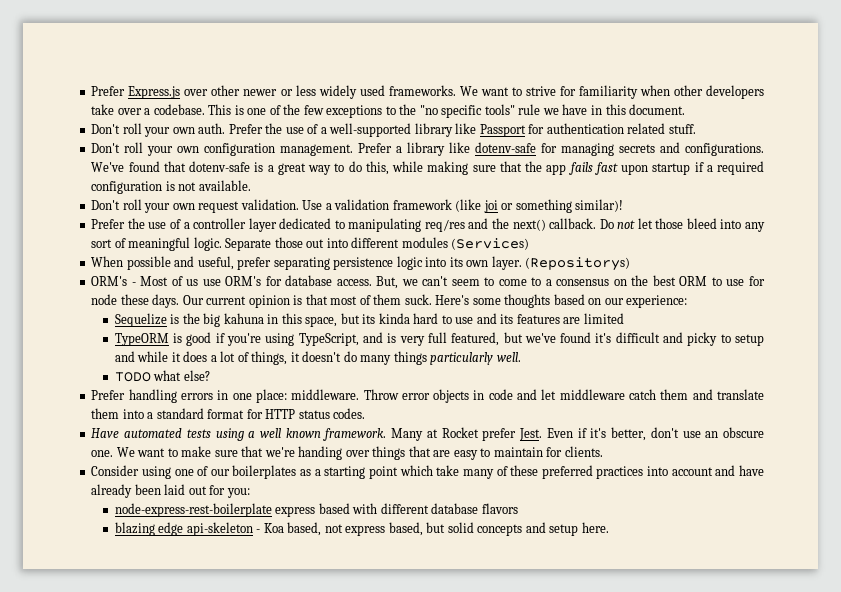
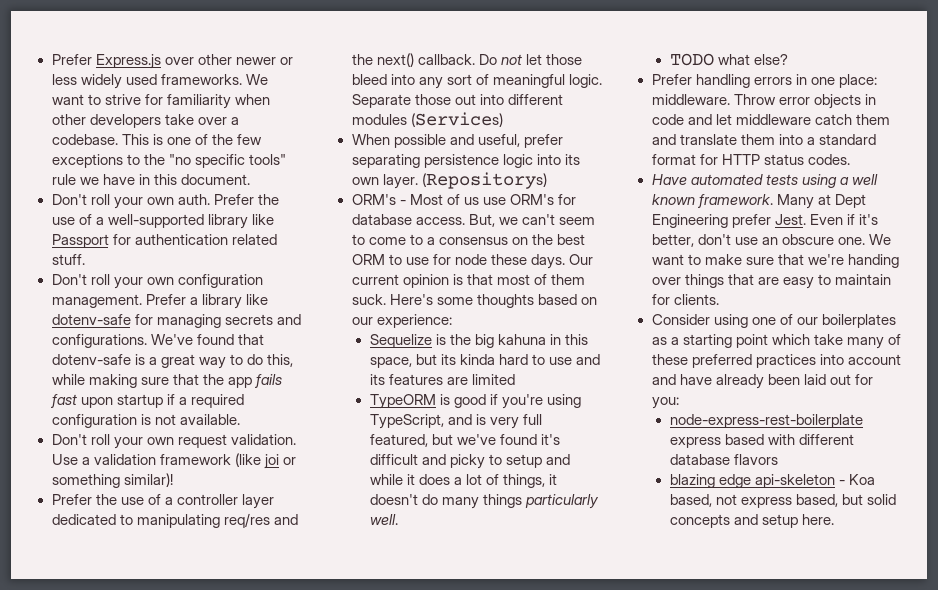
[441,427,479,438] Rocket -> [834,194,866,208] [651,214,728,228] Dept Engineering

